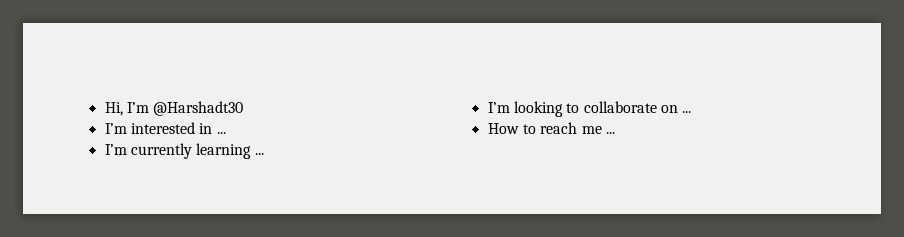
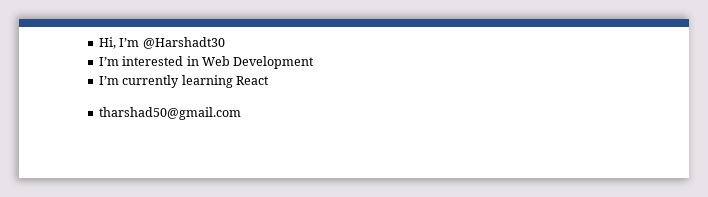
[216,132,226,134] ... -> [201,56,315,69] Web Development
[254,153,264,155] [487,101,692,117] [487,122,615,134] ... // I’m looking to collaborate on ... // How to reach me ... -> [235,76,269,85] [98,107,241,120] React // tharshad50@gmail.com

